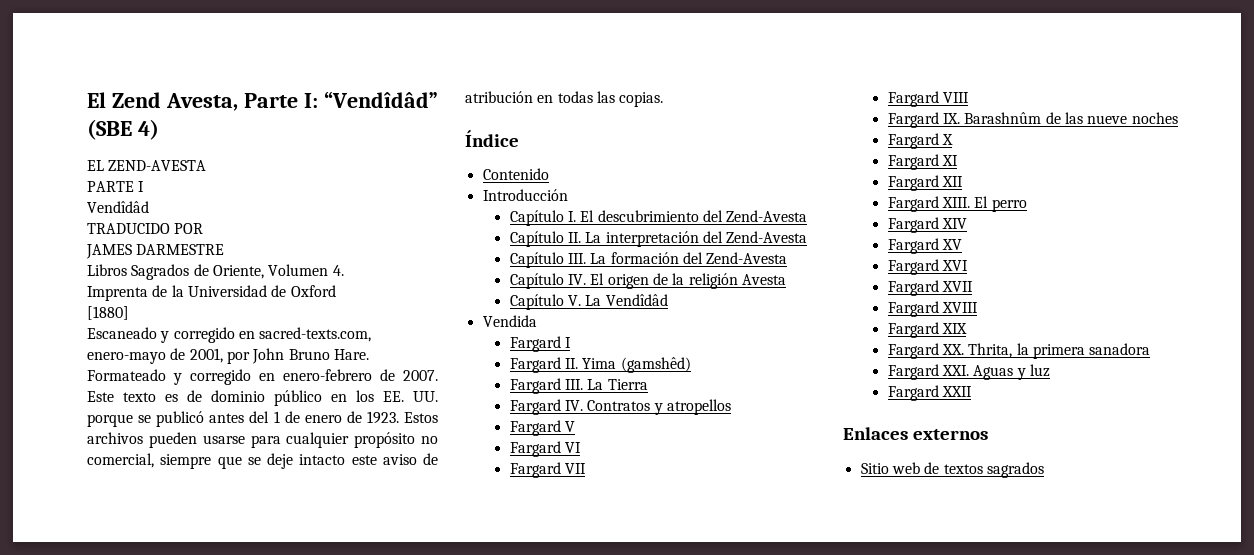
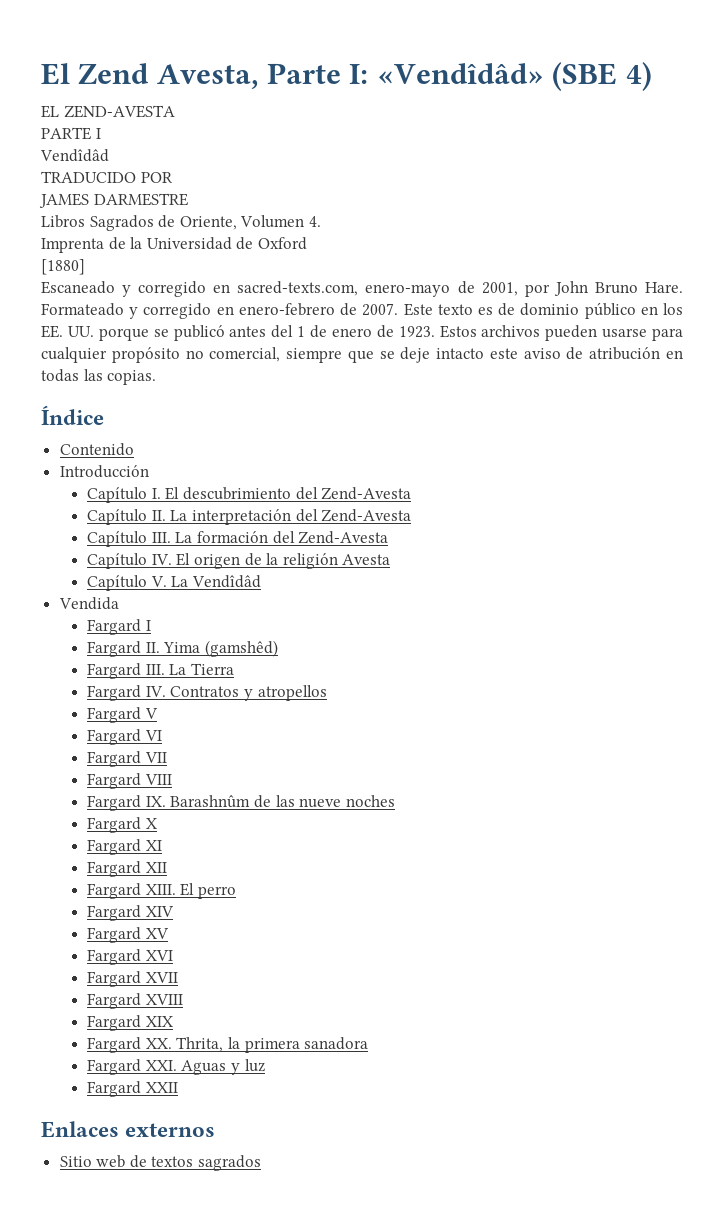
[323,91,438,108] “Vendîdâd” -> [376,63,544,84] «Vendîdâd»

